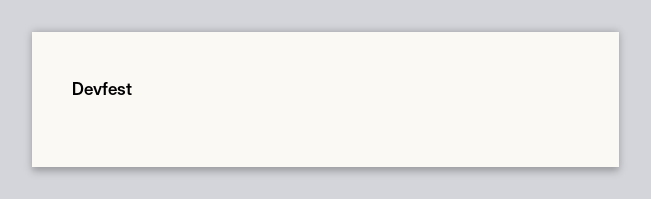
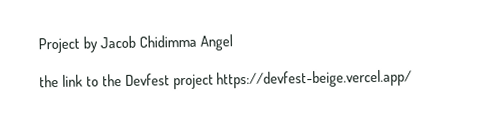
[72,82,132,95] Devfest -> [38,34,233,54] [39,69,413,90] Project by Jacob Chidimma Angel // the link to the Devfest project https://devfest-beige.vercel.app/

